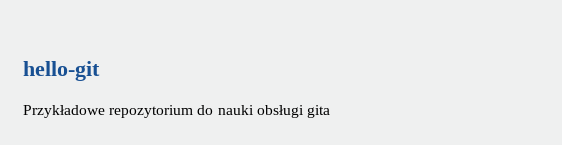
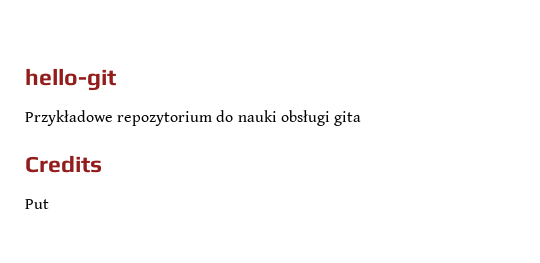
(330, 111) none -> [25,155,102,173] [25,199,49,209] // Credits // Put

